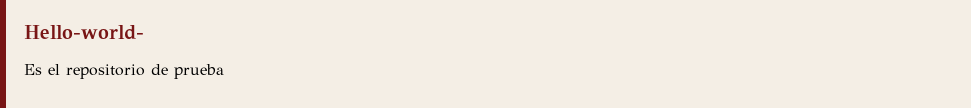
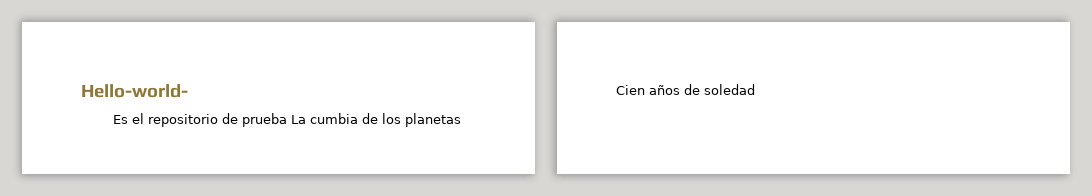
(224, 71) none -> [291,113,462,127] [616,84,755,95] La cumbia de los planetas Cien años de soledad

